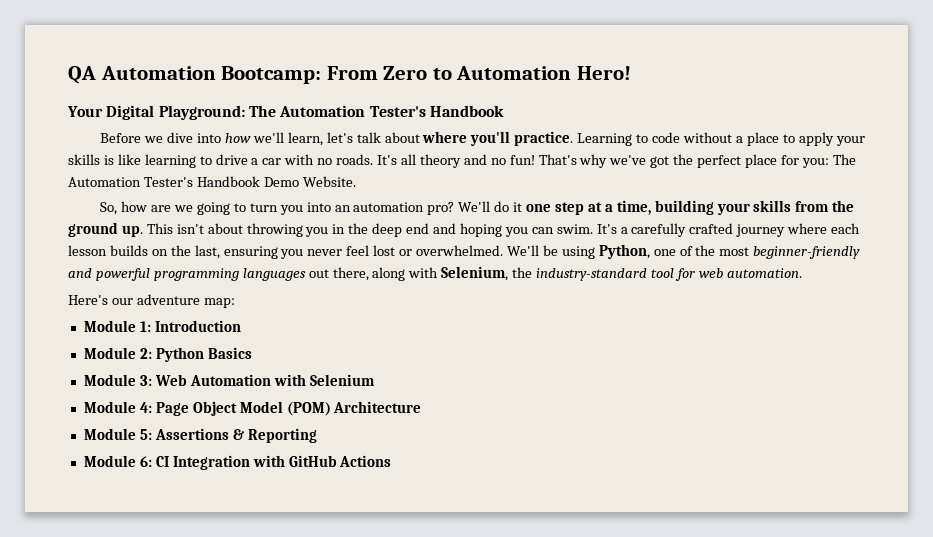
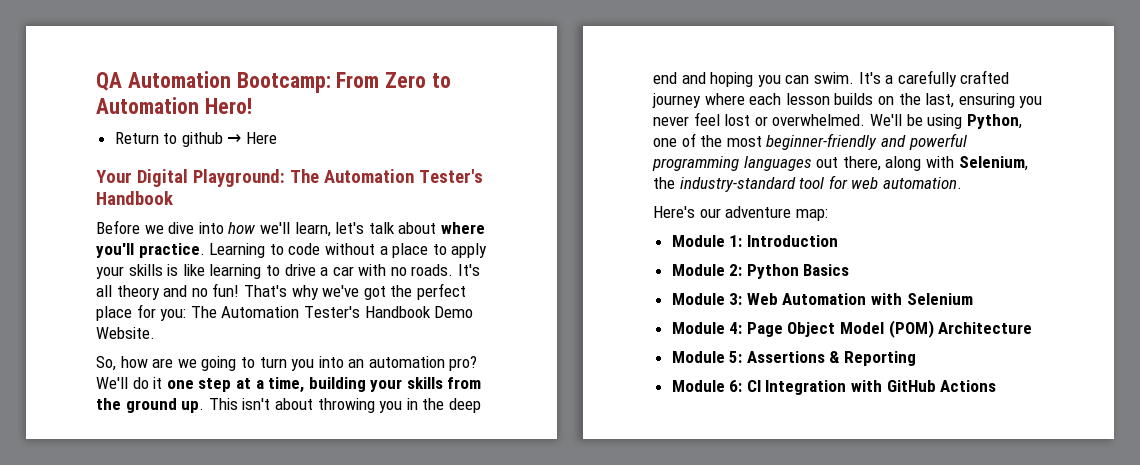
(631, 73) none -> [114,132,278,147] // Return to github → Here

